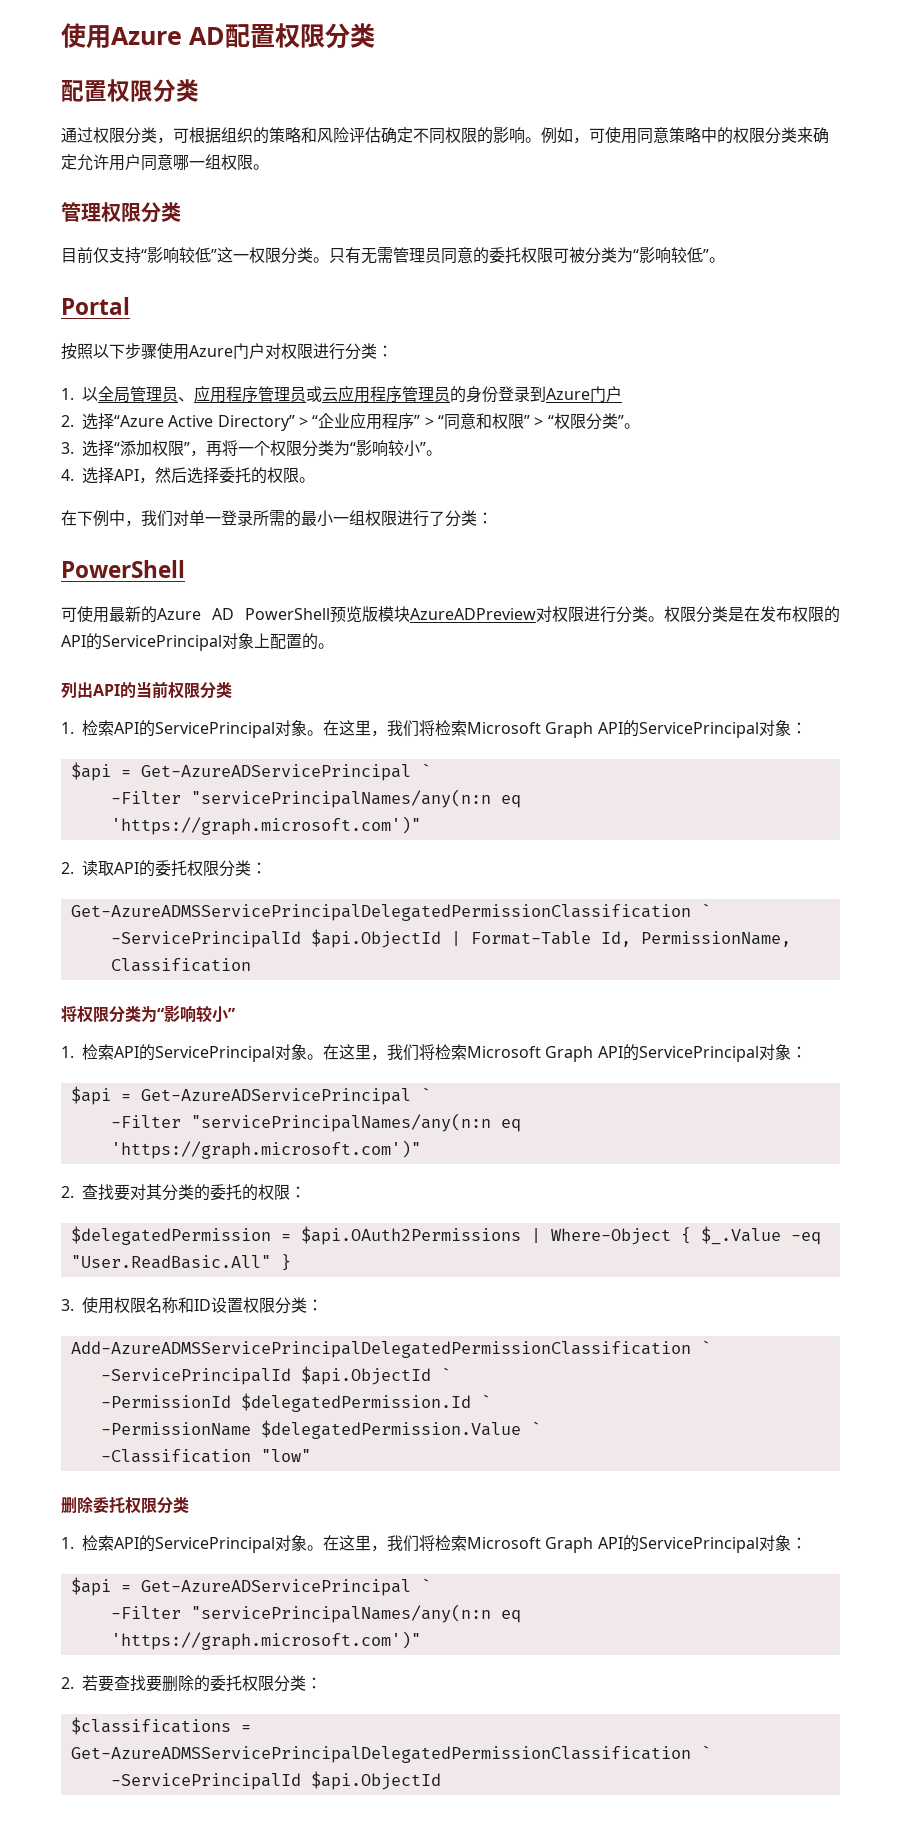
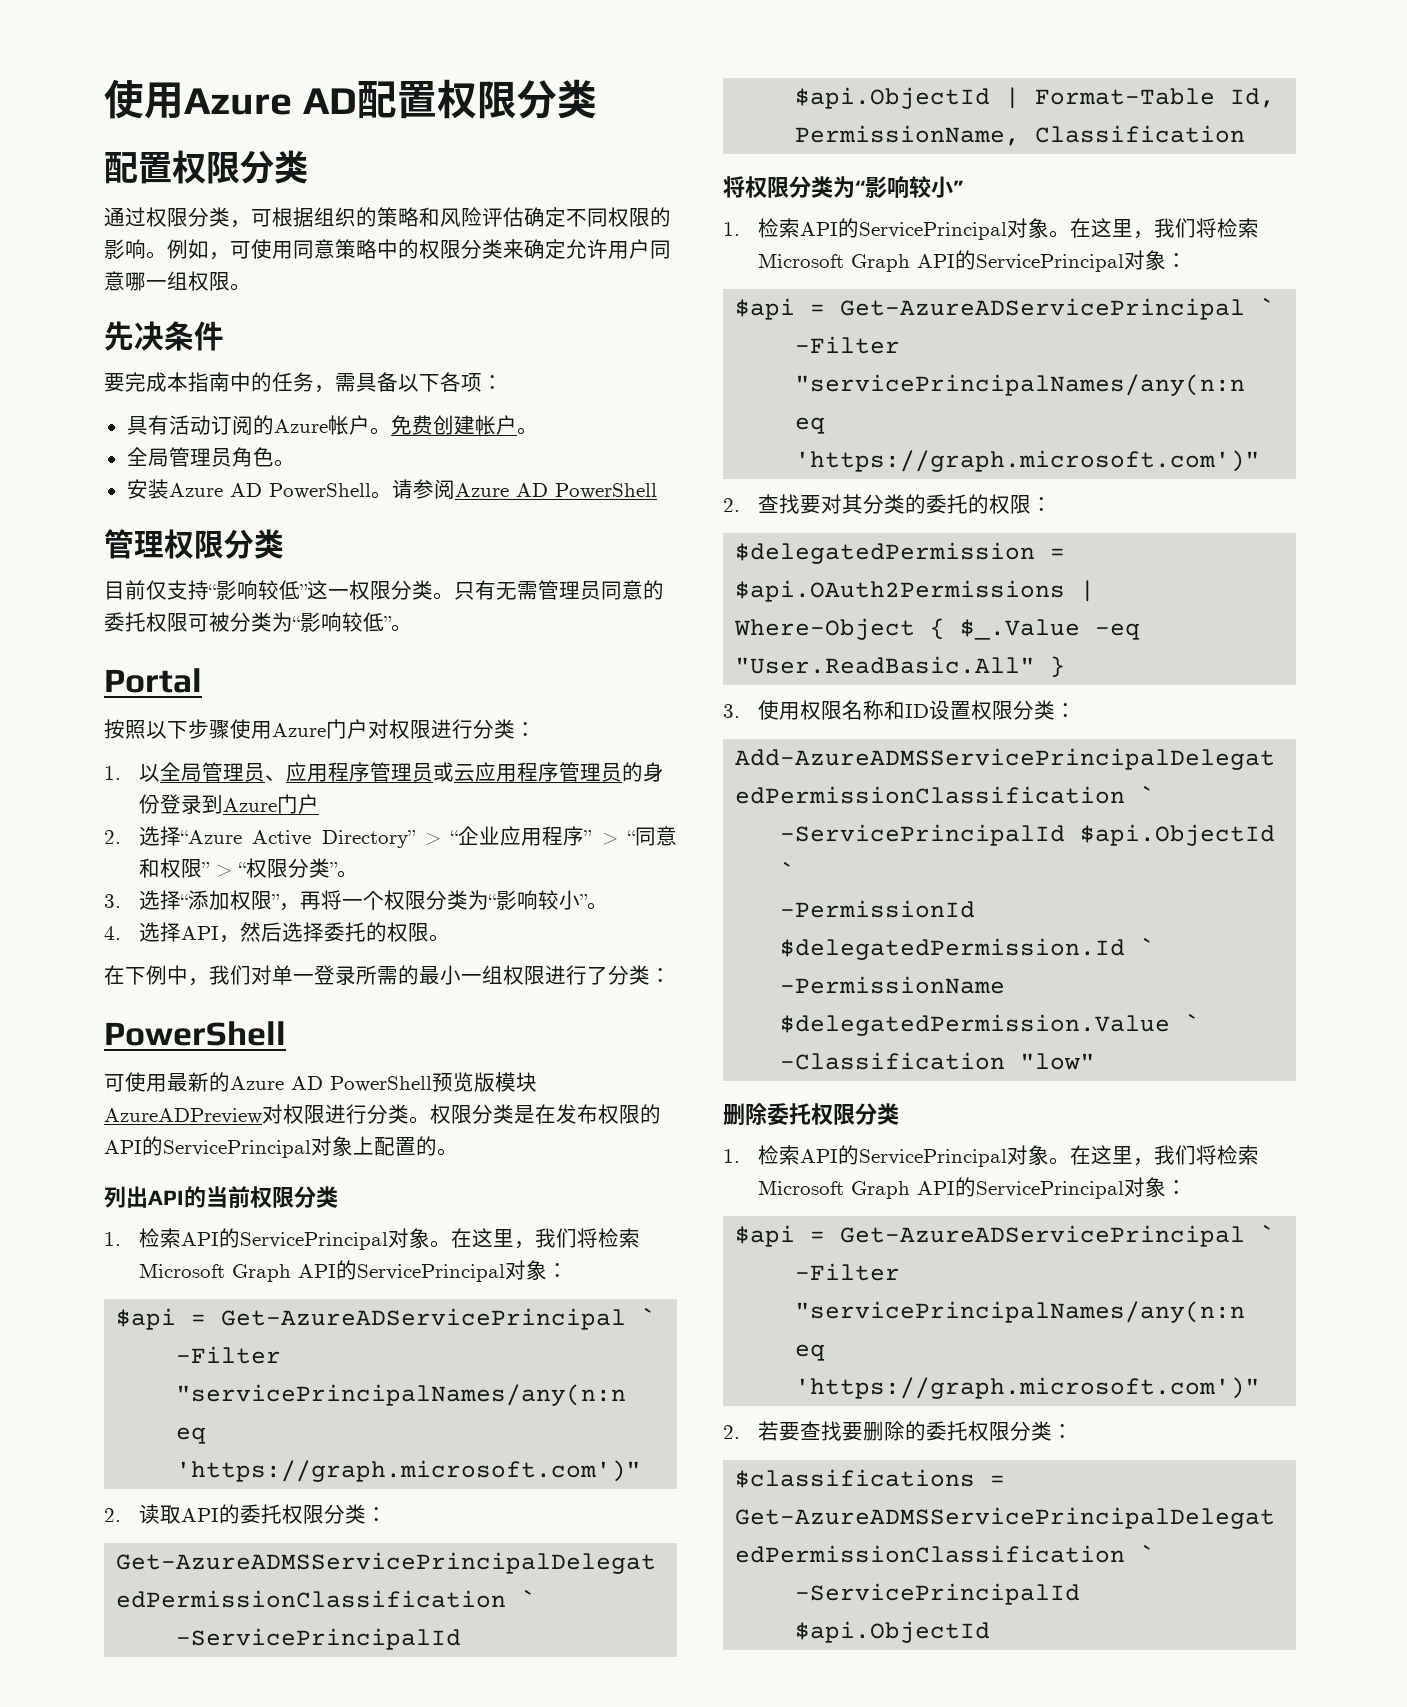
(269, 167) none -> [104,321,224,351] [104,372,503,393] [126,415,538,435] [126,447,295,467] [126,479,657,499] // 先决条件 // 要完成本指南中的任务，需具备以下各项： // 具有活动订阅的Azure帐户。免费创建帐户。 // 全局管理员角色。 // 安装Azure AD PowerShell。请参阅Azure AD PowerShell

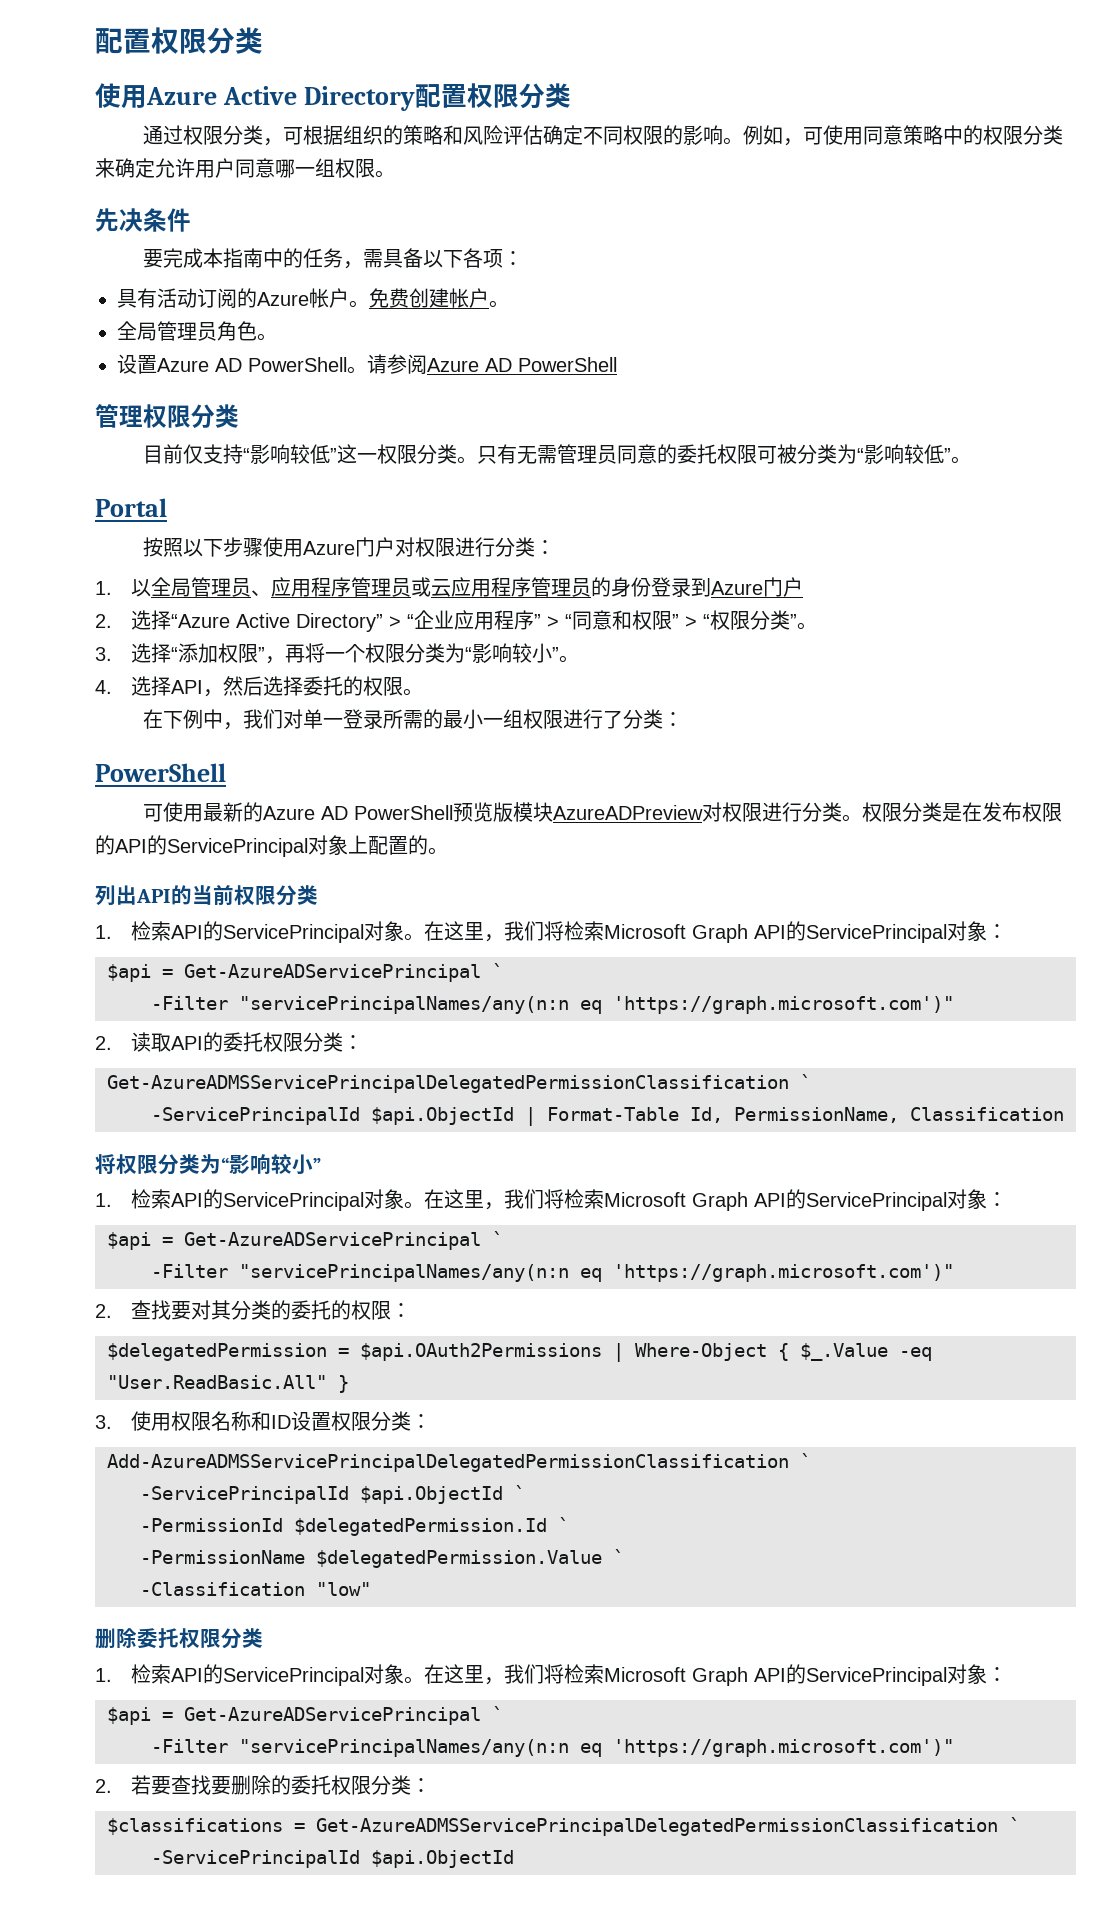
[104,79,597,119] 使用Azure AD配置权限分类 // -> [95,27,263,54] [95,83,415,111] 配置权限分类 // 使用Azure Active Directory
[126,479,169,499] 安装 -> [117,354,157,374] 设置

